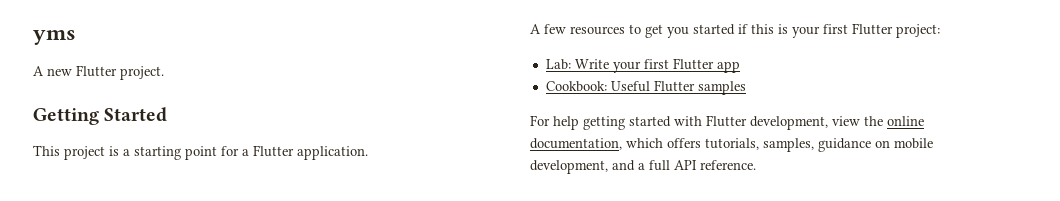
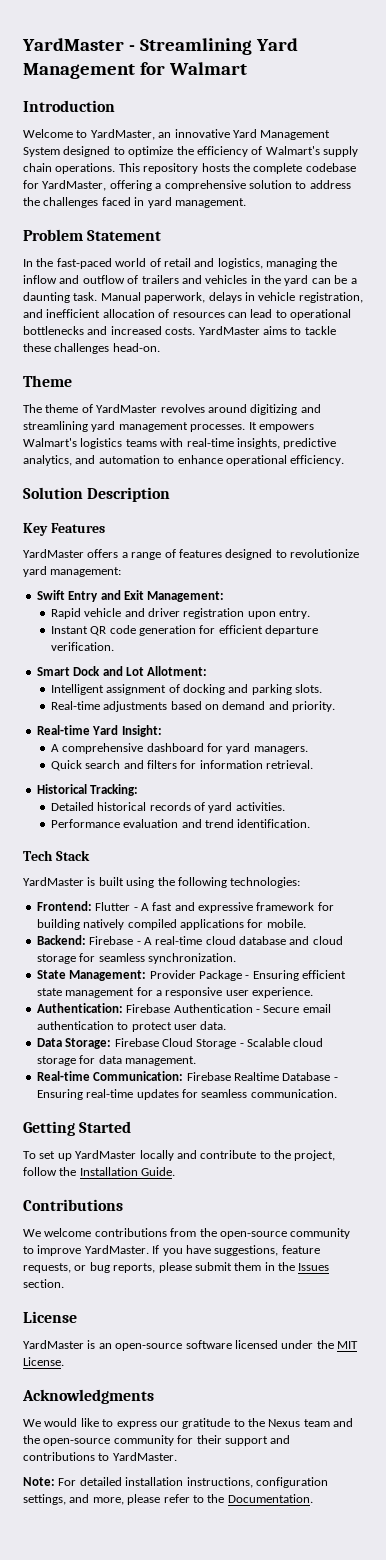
[33,30,76,45] [33,65,164,80] [33,107,168,125] [33,145,368,160] [530,23,940,38] [545,58,740,73] [545,80,746,95] [530,115,924,130] [530,138,933,152] [530,160,756,174] yms // A new Flutter project. // Getting Started // This project is a starting point for a Flutter application. // A few resources to get you started if this is your first Flutter project: // Lab: Write your first Flutter app // Cookbook: Useful Flutter samples // For help getting started with Flutter development, view the online documentation, which offers tutorials, samples, guidance on mobile development, and a full API reference. -> [22,38,298,55] [23,62,247,79] [23,100,115,112] [23,129,331,140] [23,146,358,157] [23,163,356,174] [23,180,351,191] [23,197,246,208] [23,229,162,241] [23,258,338,269] [23,275,357,286] [23,292,363,303] [23,309,351,320] [23,326,336,335] [23,343,160,354] [23,375,72,387] [23,404,321,415] [23,421,314,432] [23,438,337,449] [23,455,345,466] [23,487,171,502] [23,523,105,536] [23,549,359,560] [23,566,122,577] [36,590,225,602] [50,608,311,619] [50,625,319,636] [50,642,114,651] [36,666,208,676] [50,684,323,695] [50,701,336,712] [36,725,162,737] [50,743,308,754] [50,760,314,771] [36,784,139,796] [50,802,285,813] [50,819,311,828] [23,850,90,861] [23,877,301,888] [36,901,334,913] [36,919,306,930] [36,935,343,945] [36,953,236,964] [36,970,346,981] [36,987,313,998] [36,1003,331,1013] [36,1021,227,1032] [36,1038,324,1049] [36,1055,196,1066] [36,1071,338,1081] [36,1089,337,1100] [23,1121,132,1136] [23,1150,336,1161] [23,1167,176,1176] [23,1199,123,1211] [23,1228,351,1239] [23,1245,320,1256] [23,1262,330,1273] [23,1279,64,1288] [23,1311,77,1323] [23,1340,358,1351] [23,1357,64,1366] [22,1389,154,1404] [23,1418,354,1429] [23,1435,291,1446] [23,1452,177,1461] [23,1477,328,1488] [23,1494,313,1505] YardMaster - Streamlining Yard Management for Walmart // Introduction // Welcome to YardMaster, an innovative Yard Management System designed to optimize the efficiency of Walmart's supply chain operations. This repository hosts the complete codebase for YardMaster, offering a comprehensive solution to address the challenges faced in yard management. // Problem Statement // In the fast-paced world of retail and logistics, managing the inflow and outflow of trailers and vehicles in the yard can be a daunting task. Manual paperwork, delays in vehicle registration, and inefficient allocation of resources can lead to operational bottlenecks and increased costs. YardMaster aims to tackle these challenges head-on. // Theme // The theme of YardMaster revolves around digitizing and streamlining yard management processes. It empowers Walmart's logistics teams with real-time insights, predictive analytics, and automation to enhance operational efficiency. // Solution Description // Key Features // YardMaster offers a range of features designed to revolutionize yard management: // Swift Entry and Exit Management: // Rapid vehicle and driver registration upon entry. // Instant QR code generation for efficient departure verification. // Smart Dock and Lot Allotment: // Intelligent assignment of docking and parking slots. // Real-time adjustments based on demand and priority. // Real-time Yard Insight: // A comprehensive dashboard for yard managers. // Quick search and filters for information retrieval. // Historical Tracking: // Detailed historical records of yard activities. // Performance evaluation and trend identification. // Tech Stack // YardMaster is built using the following technologies: // Frontend: Flutter - A fast and expressive framework for building natively compiled applications for mobile. // Backend: Firebase - A real-time cloud database and cloud storage for seamless synchronization. // State Management: Provider Package - Ensuring efficient state management for a responsive user experience. // Authentication: Firebase Authentication - Secure email authentication to protect user data. // Data Storage: Firebase Cloud Storage - Scalable cloud storage for data management. // Real-time Communication: Firebase Realtime Database - Ensuring real-time updates for seamless communication. // Getting Started // To set up YardMaster locally and contribute to the project, follow the Installation Guide. // Contributions // We welcome contributions from the open-source community to improve YardMaster. If you have suggestions, feature requests, or bug reports, please submit them in the Issues section. // License // YardMaster is an open-source software licensed under the MIT License. // Acknowledgments // We would like to express our gratitude to the Nexus team and the open-source community for their support and contributions to YardMaster. // Note: For detailed installation instructions, configuration settings, and more, please refer to the Documentation.

